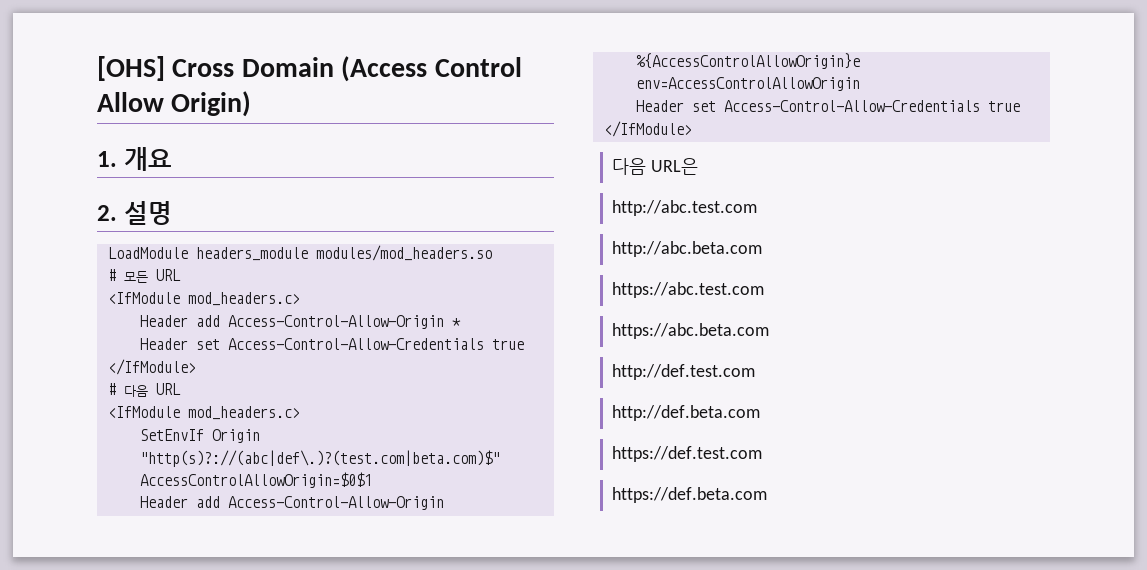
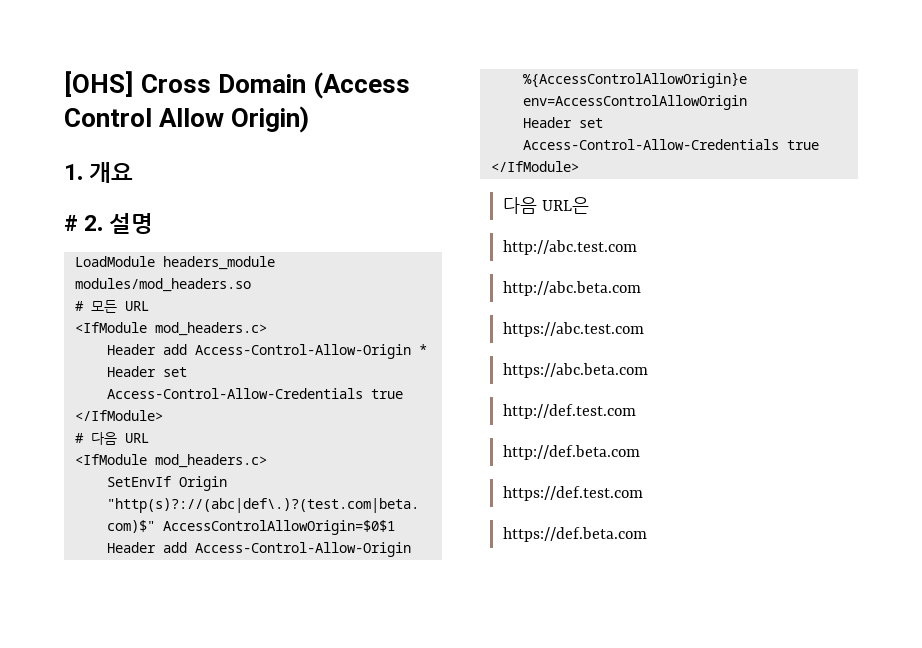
(172, 159) none -> [64,215,78,231] #

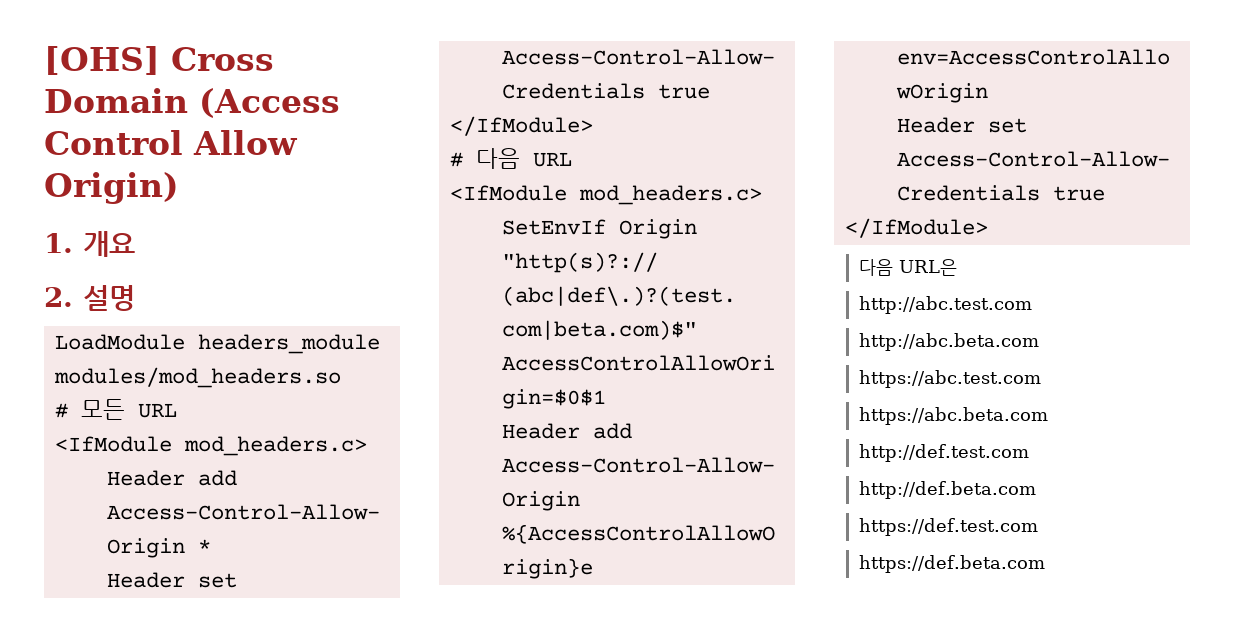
[64,215,78,231] # -> (135, 244) none

